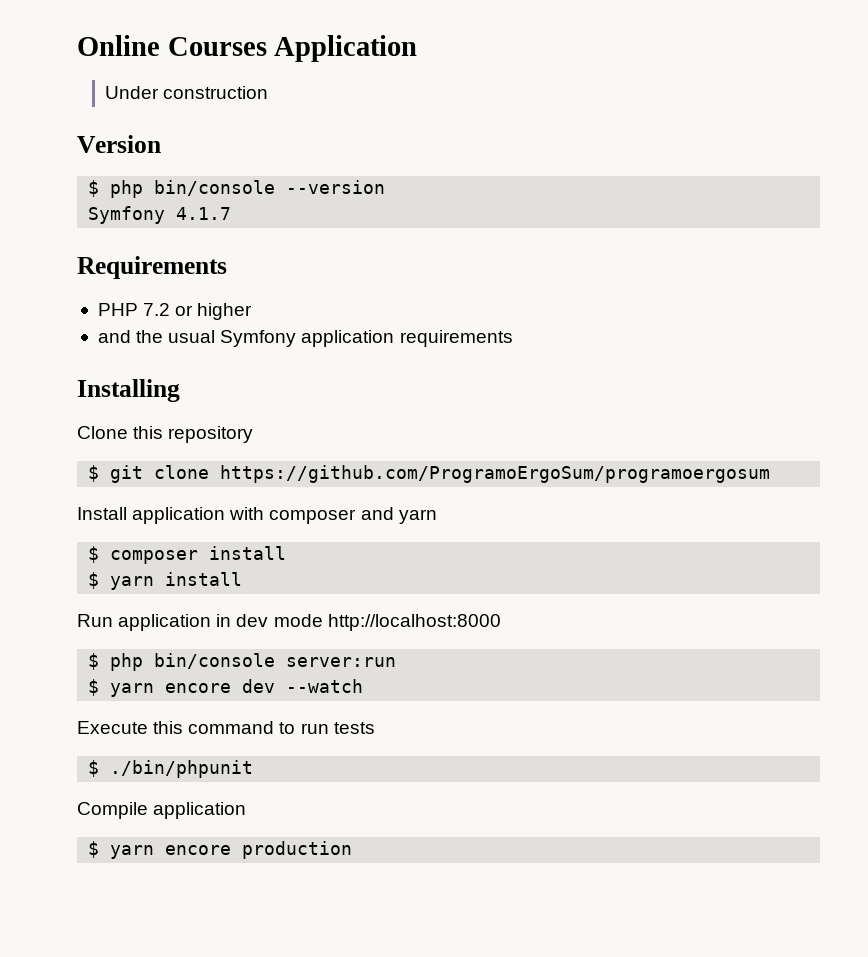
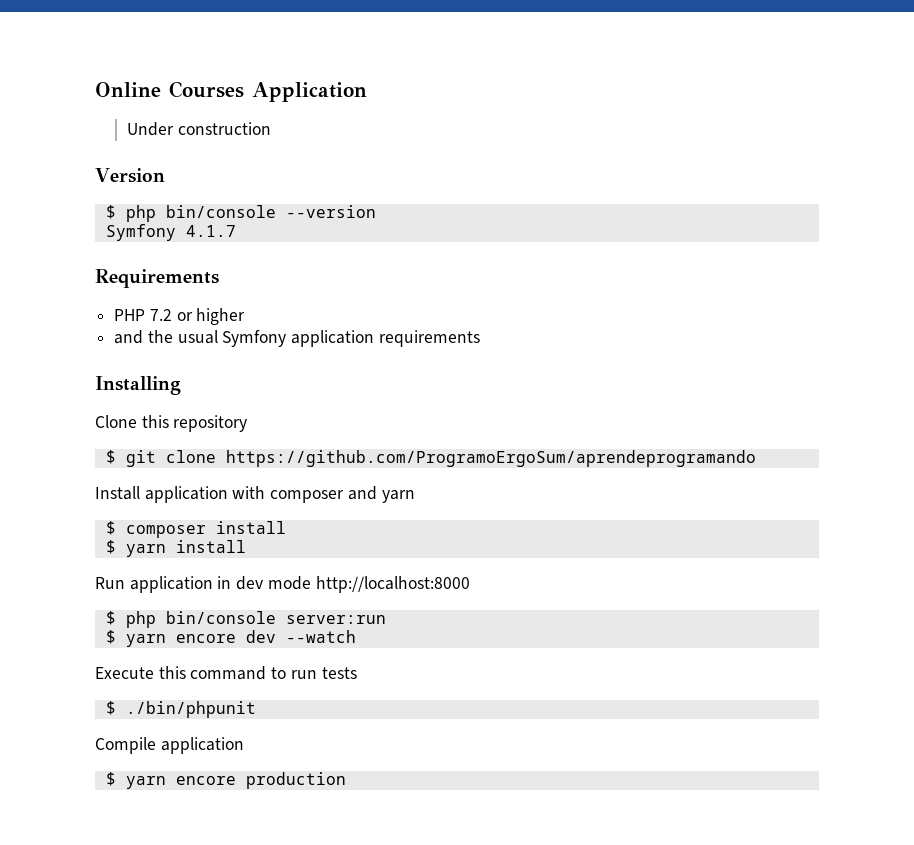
[220,465,771,483] https://github.com/ProgramoErgoSum/programoergosum -> [225,450,756,467] https://github.com/ProgramoErgoSum/aprendeprogramando

